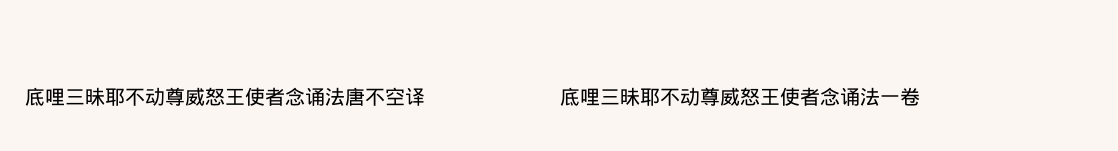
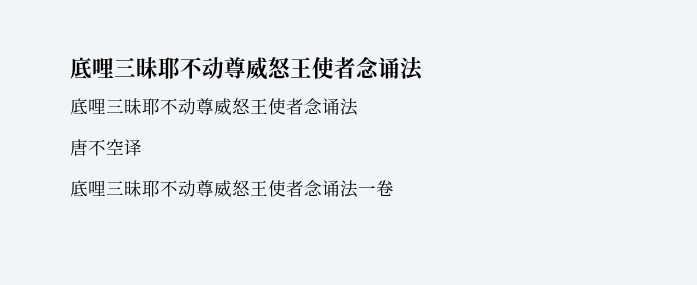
[25,87,345,106] 底哩三昧耶不动尊威怒王使者念诵法 -> [70,56,424,81] [70,98,358,116] 底哩三昧耶不动尊威怒王使者念诵法 // 底哩三昧耶不动尊威怒王使者念诵法 //

